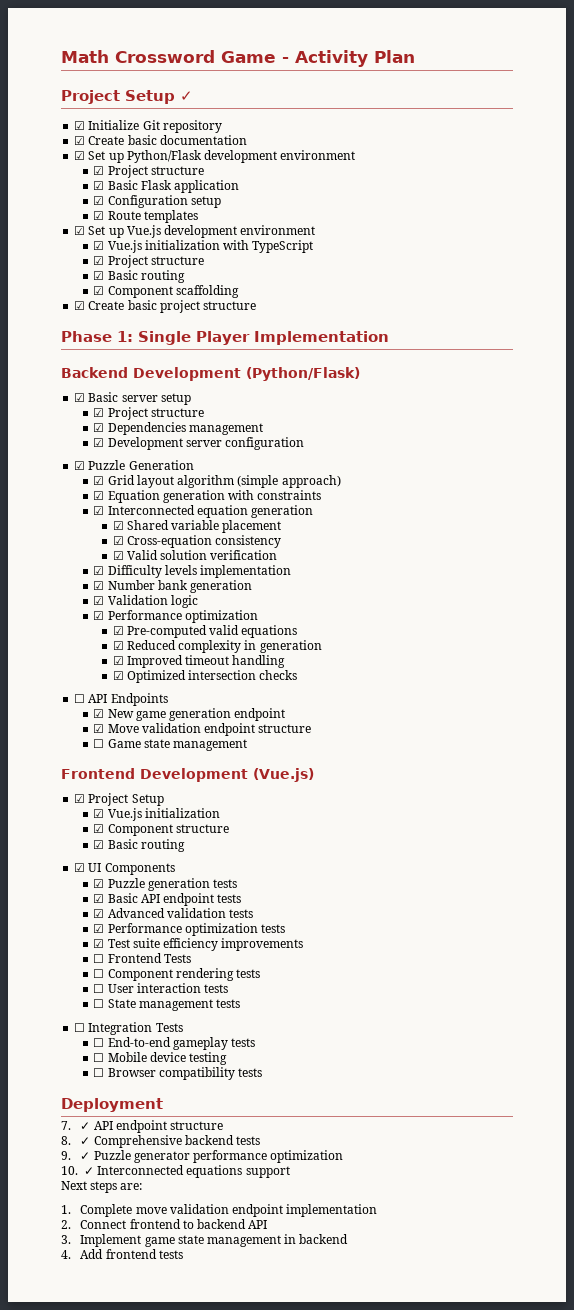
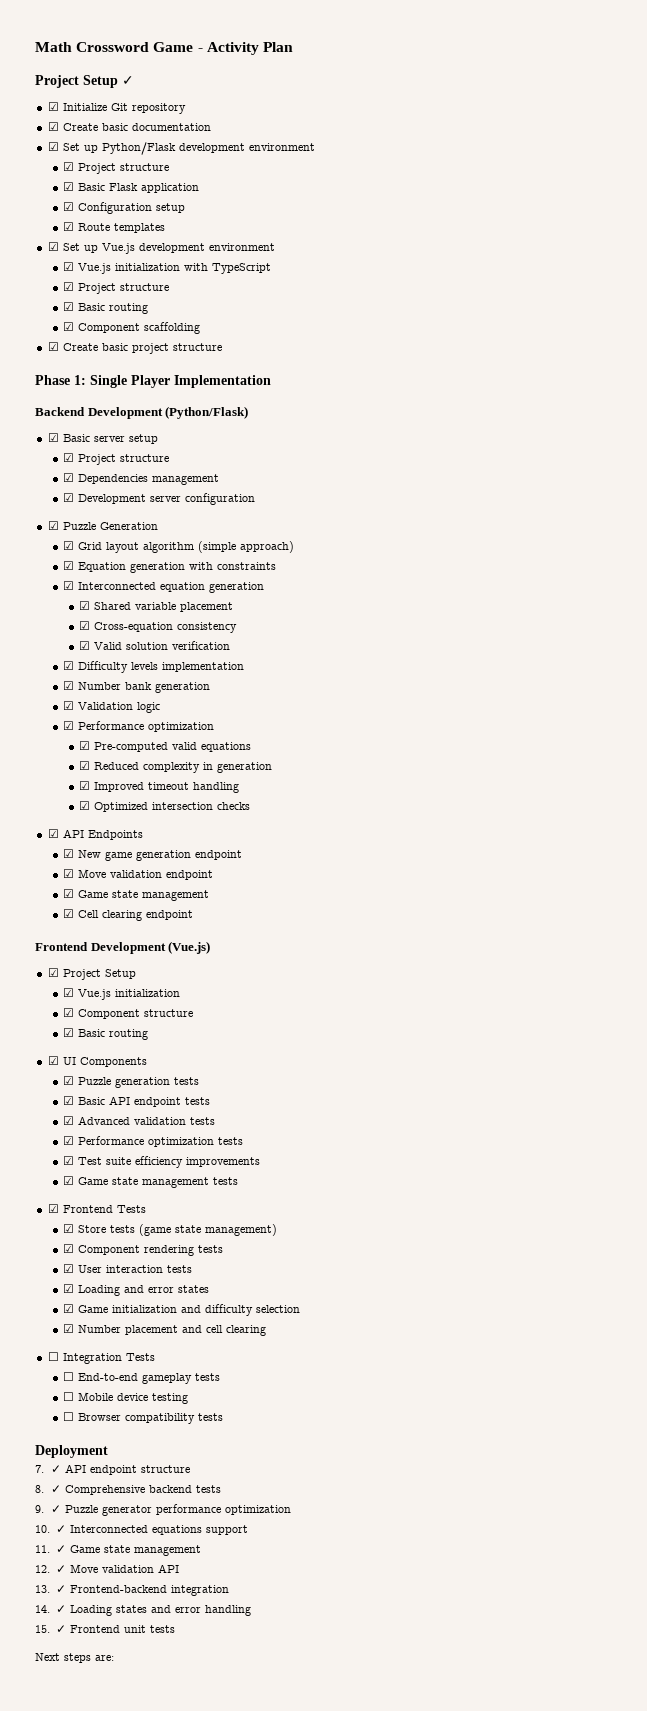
[74,694,86,703] ☐ -> [47,829,59,838] ☑
[258,724,312,733] [93,739,248,751] structure // ☐ Game state management -> [63,889,210,901] [63,909,194,921] // ☑ Game state management // ☑ Cell clearing endpoint
[93,953,191,963] [93,969,105,978] ☐ Frontend Tests // ☐ -> [63,1176,239,1188] [47,1204,146,1213] [63,1224,278,1236] [63,1244,75,1253] ☑ Game state management tests // ☑ Frontend Tests // ☑ Store tests (game state management) // ☑
[93,984,105,993] ☐ -> [63,1264,75,1273] ☑
[93,999,241,1011] ☐ State management tests -> [63,1284,210,1296] [63,1304,301,1316] [63,1324,267,1336] ☑ Loading and error states // ☑ Game initialization and difficulty selection // ☑ Number placement and cell clearing
[61,1181,143,1193] [61,1204,378,1217] [61,1219,268,1229] [61,1234,349,1247] [61,1249,183,1259] Next steps are: // 1. Complete move validation endpoint implementation // 2. Connect frontend to backend API // 3. Implement game state management in backend // 4. Add frontend tests -> [35,1545,201,1556] [35,1564,179,1573] [35,1585,229,1596] [35,1605,251,1616] [35,1625,175,1633] [35,1653,114,1663] 11. ✓ Game state management // 12. ✓ Move validation API // 13. ✓ Frontend-backend integration // 14. ✓ Loading states and error handling // 15. ✓ Frontend unit tests // Next steps are:

